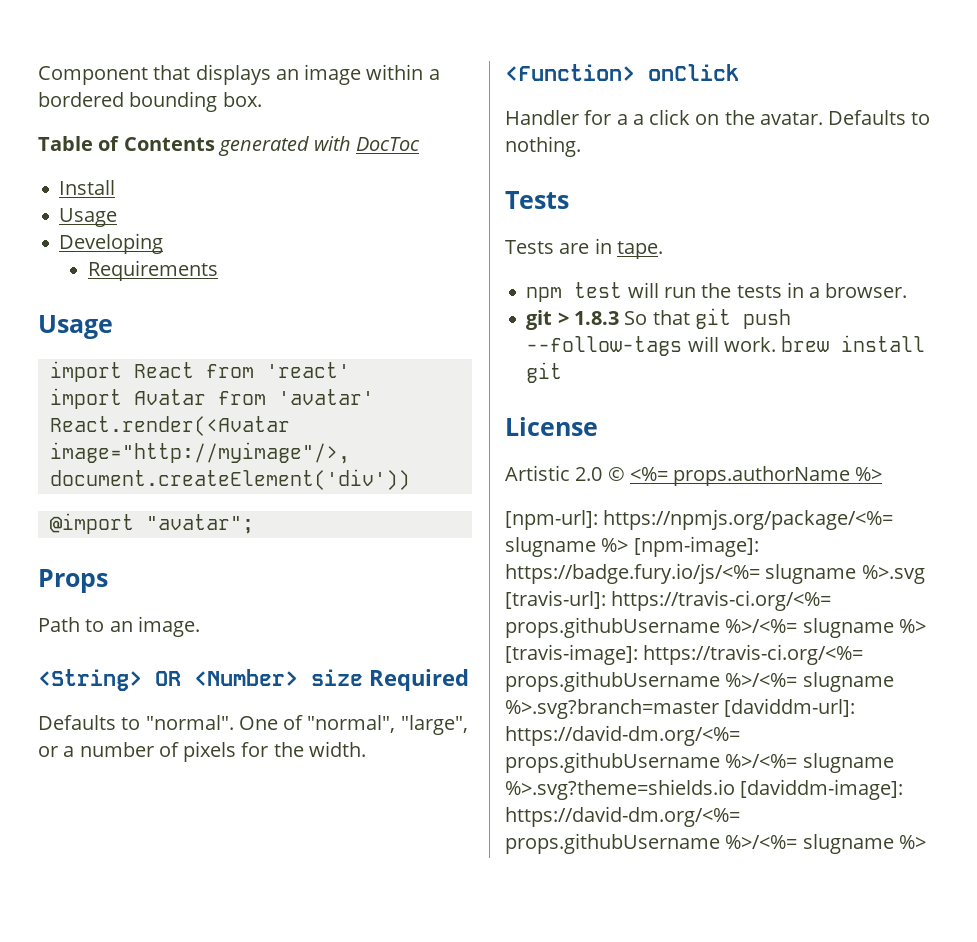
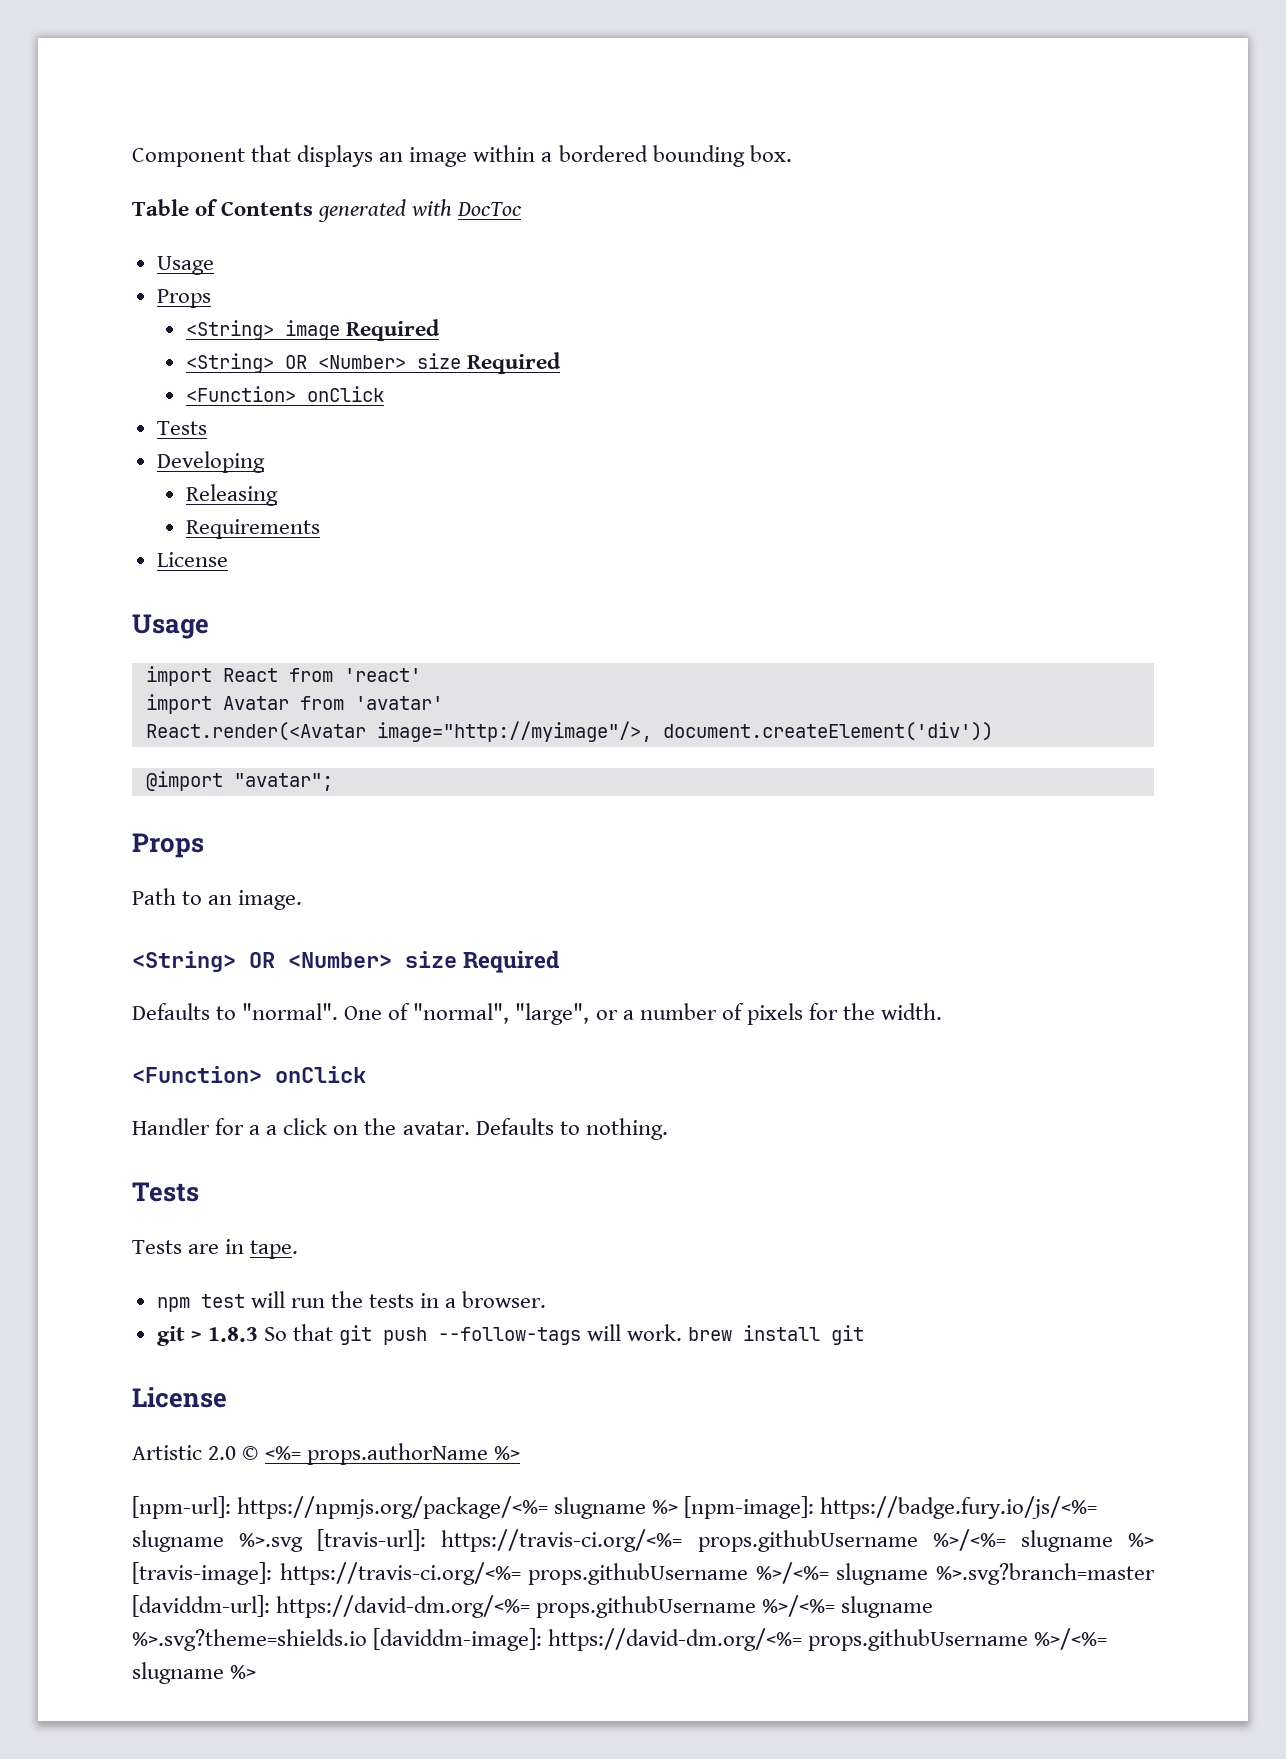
[59,180,116,195] [59,208,118,227] Install // Usage -> [156,256,214,275] [156,289,211,308] [186,319,441,341] [186,352,562,374] [186,386,385,402] [156,421,207,435] Usage // Props // <String> image Required // <String> OR <Number> size Required // <Function> onClick // Tests
(164, 243) none -> [186,484,279,506] // Releasing
(218, 270) none -> [156,552,228,567] // License

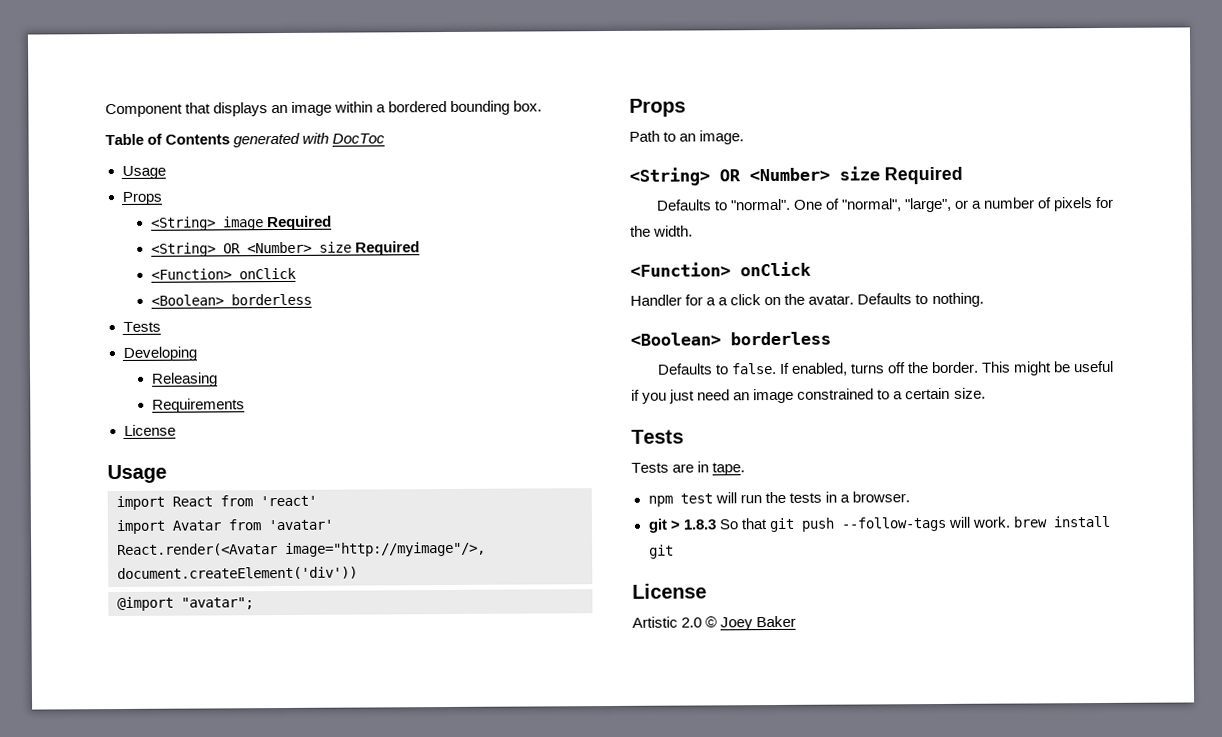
(385, 394) none -> [150,293,312,306] // <Boolean> borderless
(668, 1129) none -> [630,331,831,346] [656,360,1115,376] [631,387,986,404] // <Boolean> borderless // Defaults to false. If enabled, turns off the border. This might be useful if you just need an image constrained to a certain size.
[265,1443,521,1465] [132,1496,1098,1519] [132,1529,1154,1552] [132,1562,1155,1585] [132,1595,934,1618] [132,1628,1108,1651] [132,1662,257,1684] <%= props.authorName %> // [npm-url]: https://npmjs.org/package/<%= slugname %> [npm-image]: https://badge.fury.io/js/<%= slugname %>.svg [travis-url]: https://travis-ci.org/<%= props.githubUsername %>/<%= slugname %> [travis-image]: https://travis-ci.org/<%= props.githubUsername %>/<%= slugname %>.svg?branch=master [daviddm-url]: https://david-dm.org/<%= props.githubUsername %>/<%= slugname %>.svg?theme=shields.io [daviddm-image]: https://david-dm.org/<%= props.githubUsername %>/<%= slugname %> -> [720,615,797,631] Joey Baker

